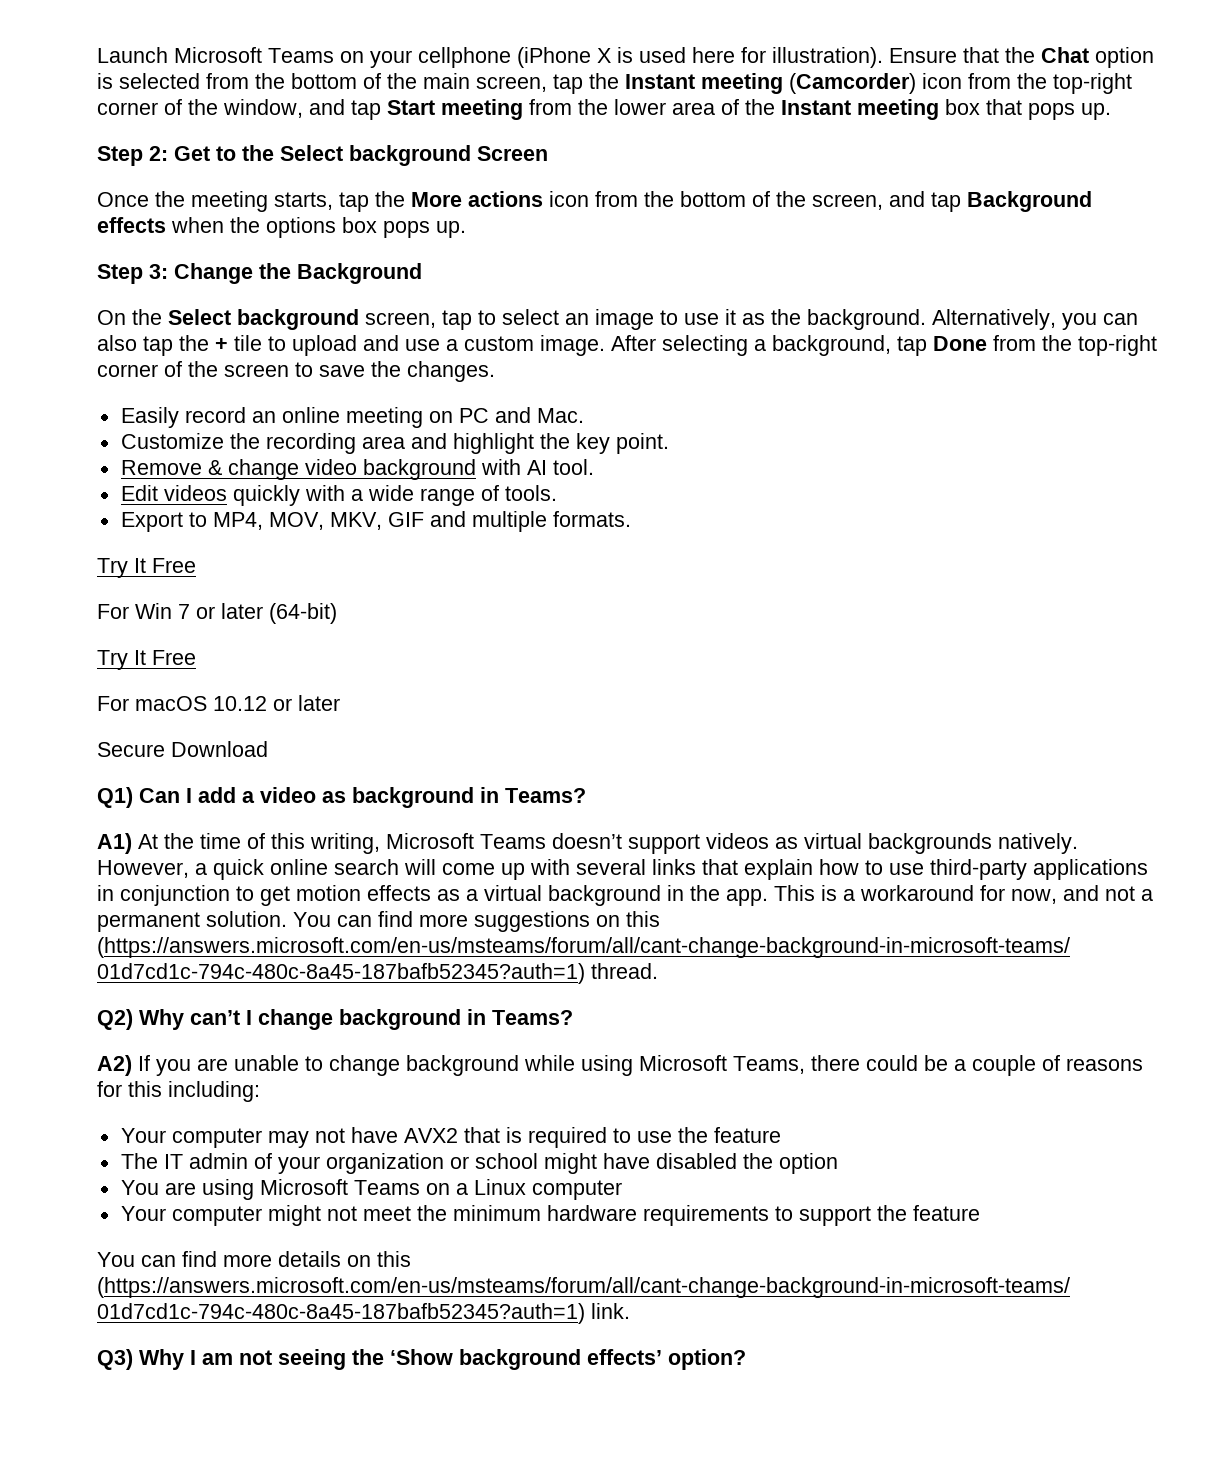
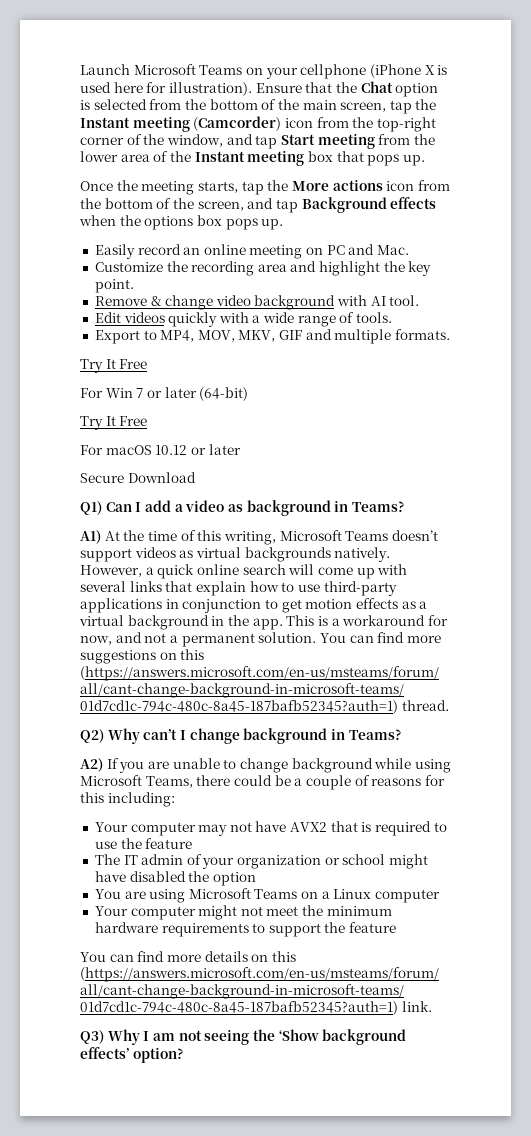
[97,145,548,166] // Step 2: Get to the Select background Screen -> (425, 160) none
[97,263,422,284] [97,309,1138,330] [97,335,1157,356] [97,361,495,382] // Step 3: Change the Background // On the Select background screen, tap to select an image to use it as the background. Alternatively, you can also tap the + tile to upload and use a custom image. After selecting a background, tap Done from the top-right corner of the screen to save the changes. -> (284, 224) none

